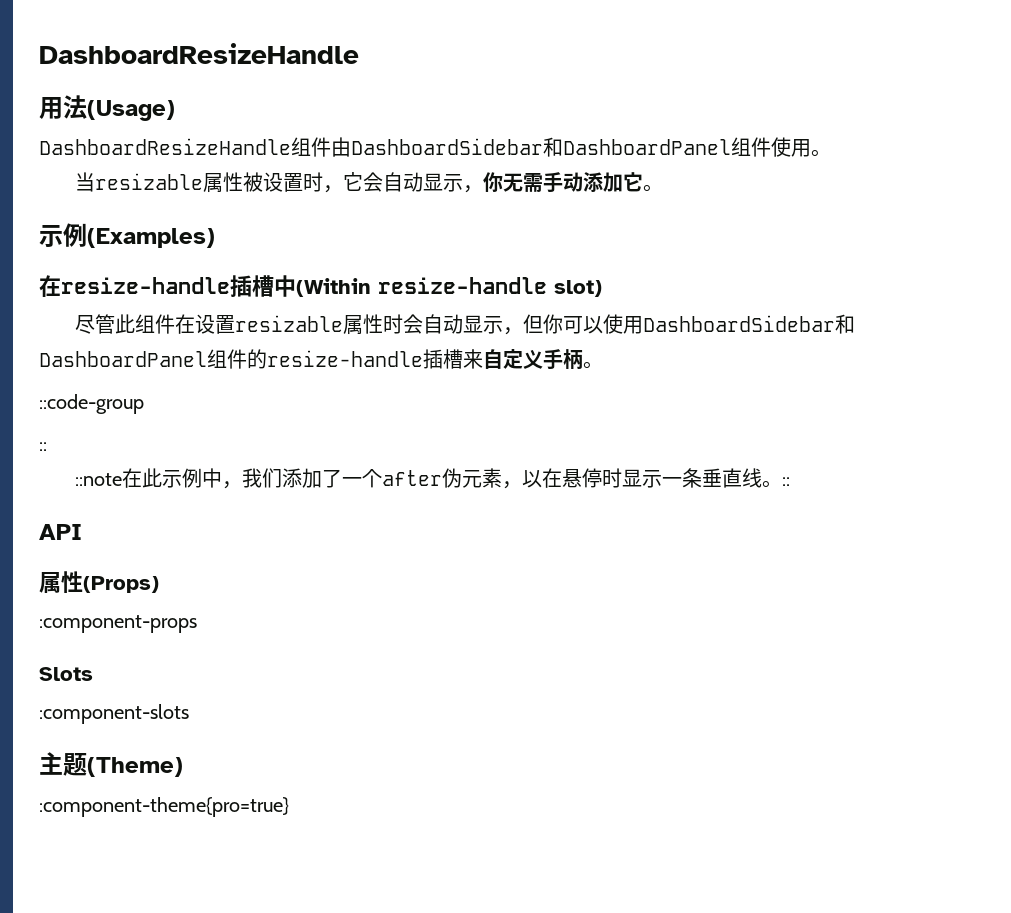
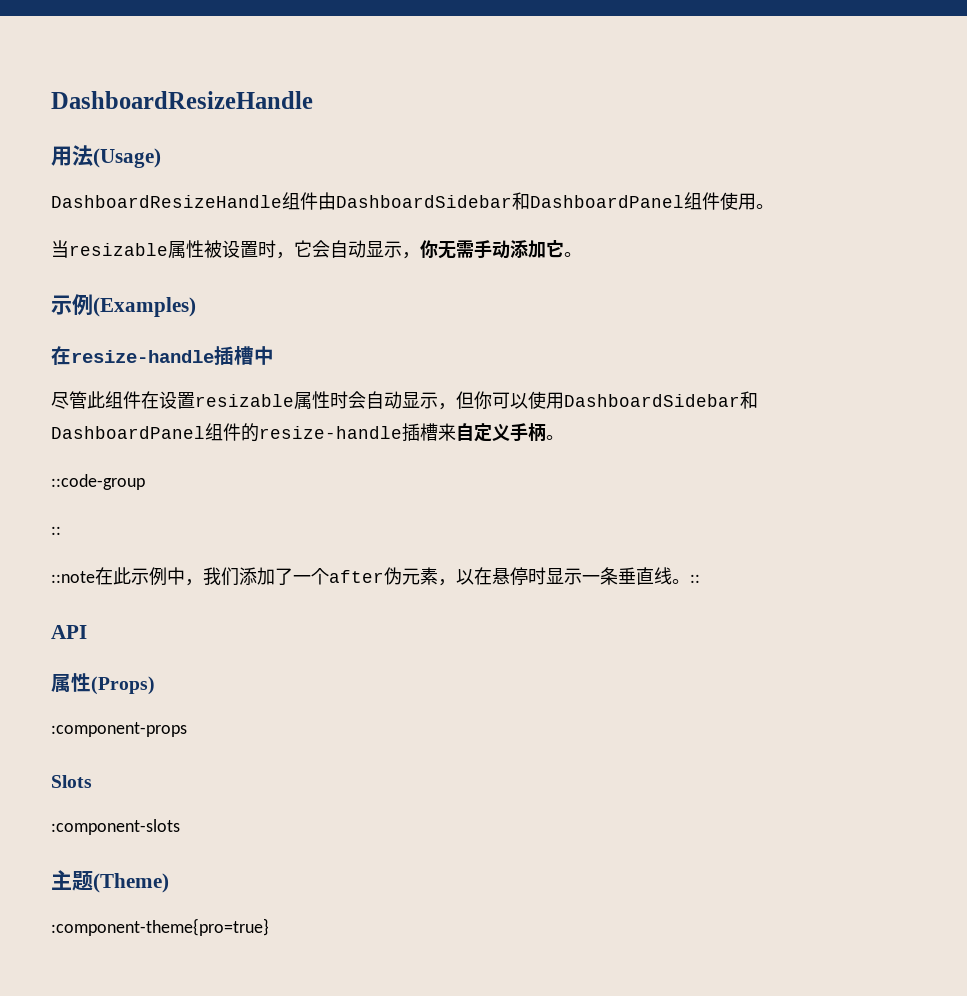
[296,277,602,297] (Within resize-handle slot) -> (274, 355) none

